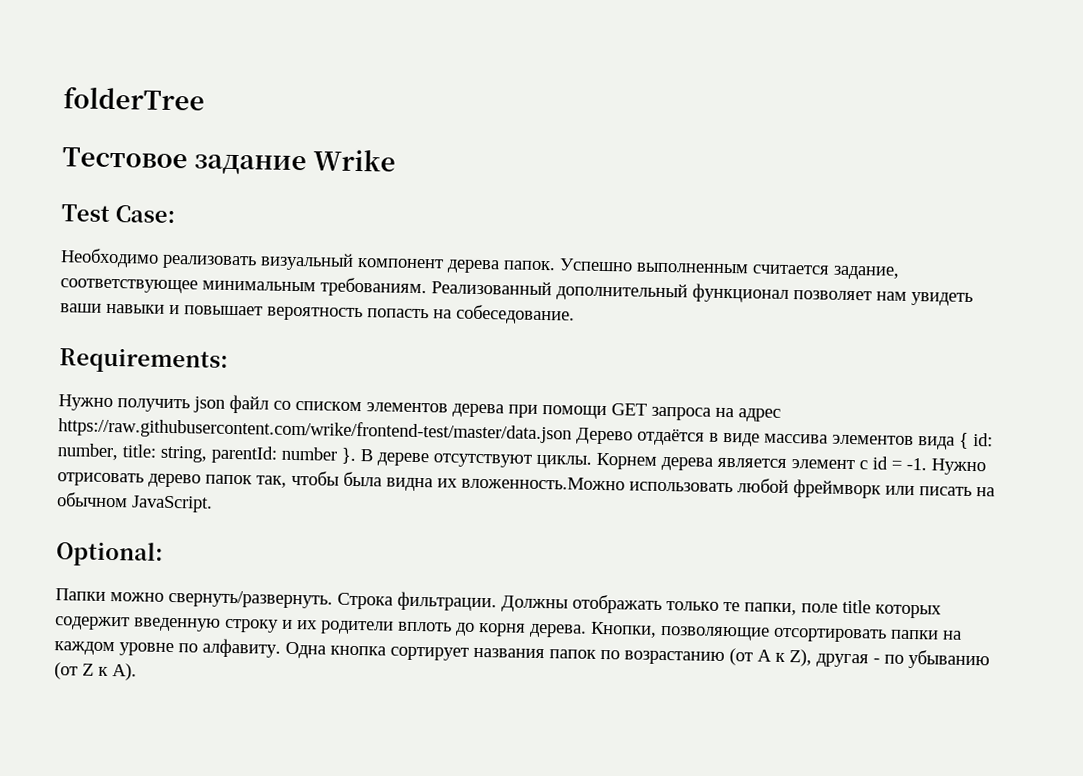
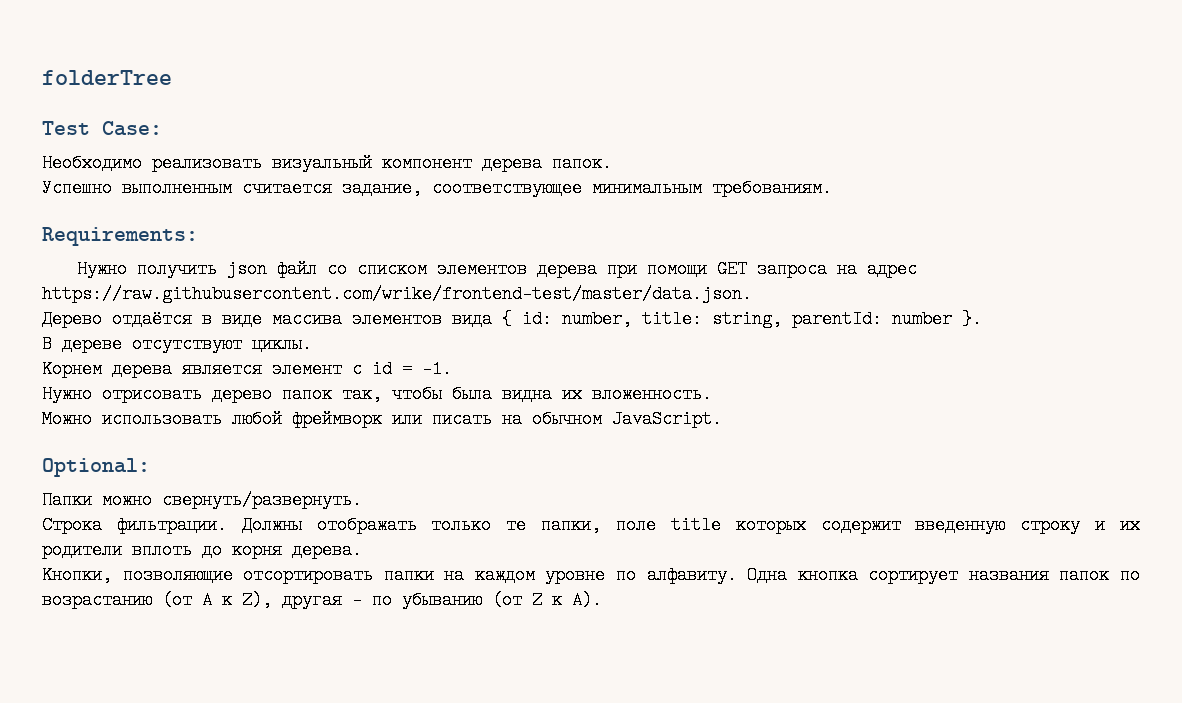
[62,147,396,176] // Тестовое задание Wrike -> (172, 77) none
(556, 265) none -> (612, 163) //
[431,280,973,306] [60,303,575,325] Реализованный дополнительный функционал позволяет нам увидеть ваши навыки и повышает вероятность попасть на собеседование. -> (832, 188) none
[58,417,572,444] https://raw.githubusercontent.com/wrike/frontend-test/master/data.json -> [42,285,752,303] https://raw.githubusercontent.com/wrike/frontend-test/master/data.json. //
(357, 455) none -> (982, 319) //
(592, 461) none -> (312, 344) //
(927, 464) none -> (452, 369) //
[461,475,625,491] вложенность.Можно -> [592,385,712,403] [42,411,92,428] вложенность. // Можно
(333, 599) none -> (362, 500) //
(587, 630) none -> (362, 550) //

